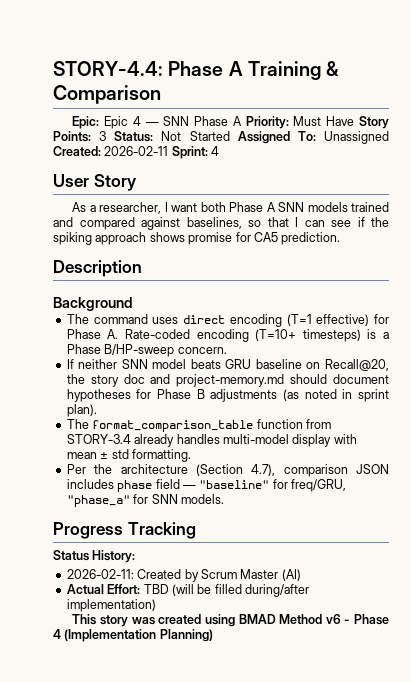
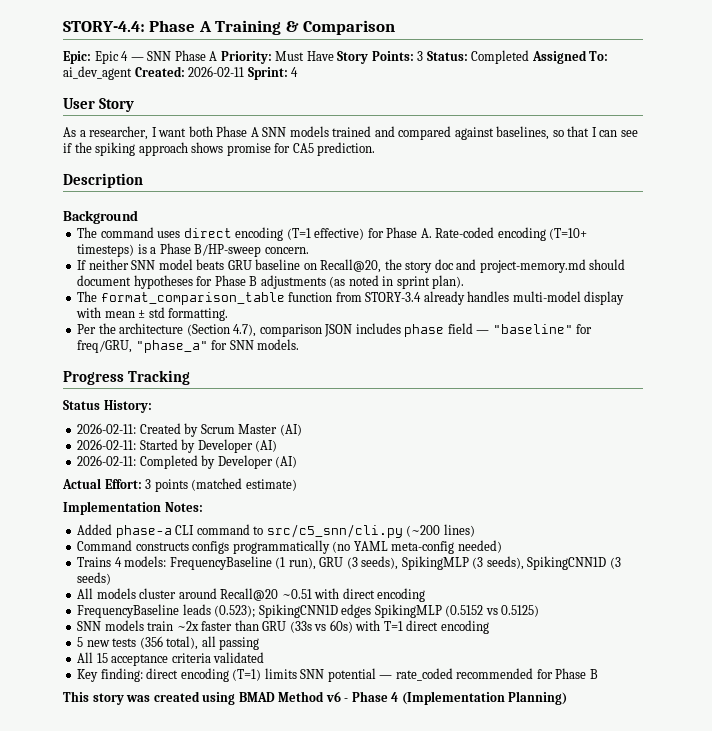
[161,131,230,141] Not Started -> [471,50,530,64] Completed
[324,131,389,144] Unassigned -> [63,66,132,80] ai_dev_agent
[66,584,309,597] [66,599,156,612] Actual Effort: TBD (will be filled during/after implementation) -> [77,439,278,453] [77,455,298,469] [62,478,297,492] [63,501,203,515] [77,524,475,538] [77,540,502,554] [77,556,621,570] [77,572,112,585] [77,588,426,602] [77,604,540,618] [77,620,489,634] [77,636,260,650] [77,652,265,666] [77,668,598,682] 2026-02-11: Started by Developer (AI) // 2026-02-11: Completed by Developer (AI) // Actual Effort: 3 points (matched estimate) // Implementation Notes: // Added phase-a CLI command to src/c5_snn/cli.py (~200 lines) // Command constructs configs programmatically (no YAML meta-config needed) // Trains 4 models: FrequencyBaseline (1 run), GRU (3 seeds), SpikingMLP (3 seeds), SpikingCNN1D (3 seeds) // All models cluster around Recall@20 ~0.51 with direct encoding // FrequencyBaseline leads (0.523); SpikingCNN1D edges SpikingMLP (0.5152 vs 0.5125) // SNN models train ~2x faster than GRU (33s vs 60s) with T=1 direct encoding // 5 new tests (356 total), all passing // All 15 acceptance criteria validated // Key finding: direct encoding (T=1) limits SNN potential — rate_coded recommended for Phase B

